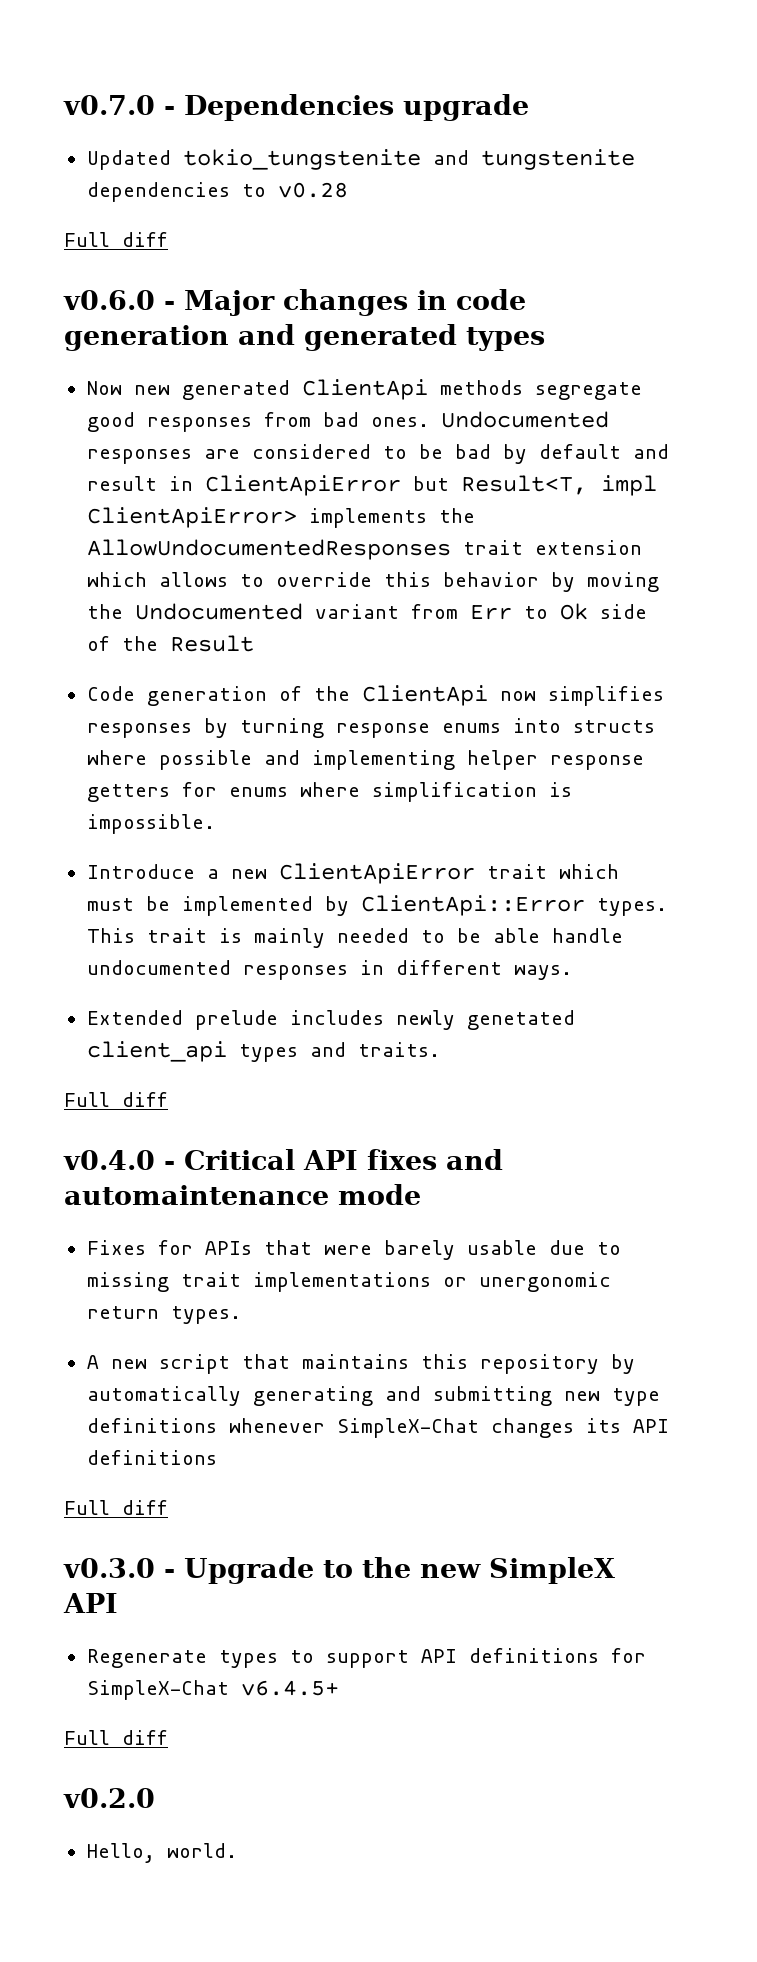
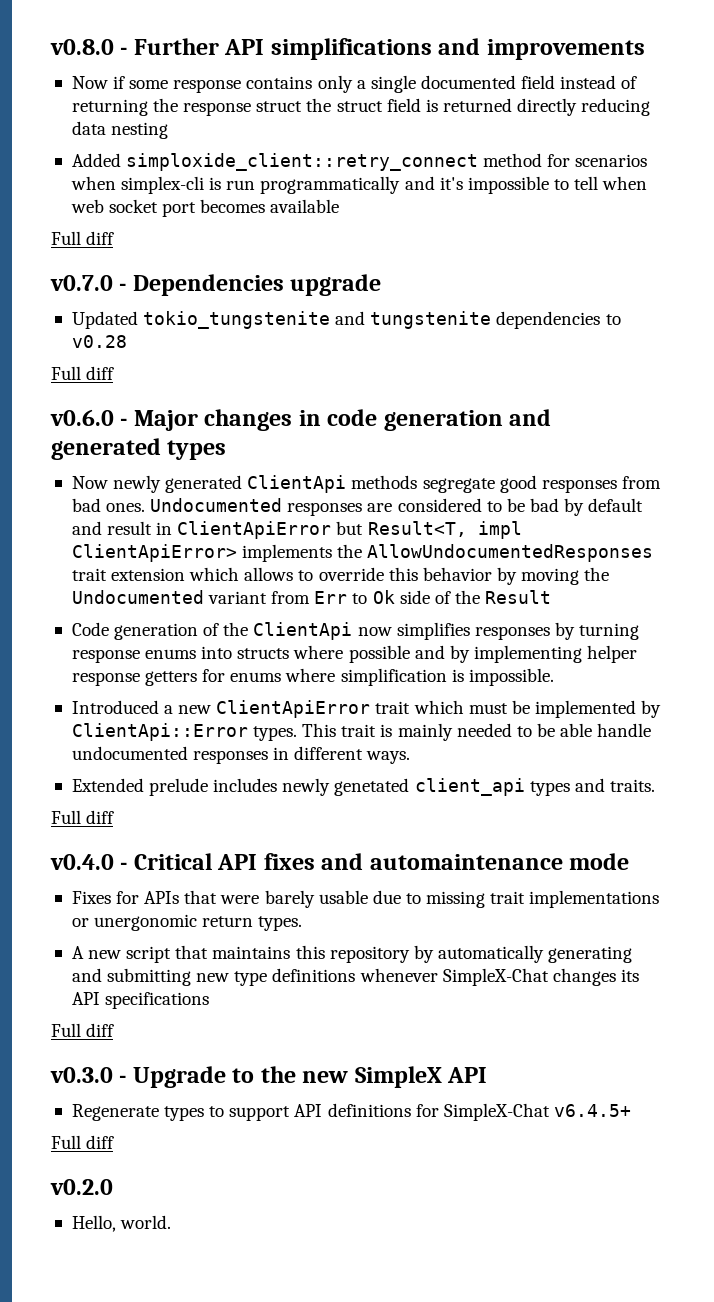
(63, 105) none -> [50,38,645,60] [71,75,638,93] [71,98,651,116] [71,121,169,139] [71,153,648,171] [70,176,648,194] [70,199,340,217] [51,231,115,245] v0.8.0 - Further API simplifications and improvements // Now if some response contains only a single documented field instead of returning the response struct the struct field is returned directly reducing data nesting // Added simploxide_client::retry_connect method for scenarios when simplex-cli is run programmatically and it's impossible to tell when web socket port becomes available // Full diff //
[133,385,170,395] new -> [113,475,162,493] newly
(300, 757) none -> [449,645,470,663] by
[86,864,195,879] Introduce -> [71,700,159,714] Introduced
[86,1450,217,1465] definitions -> [105,992,210,1009] specifications

